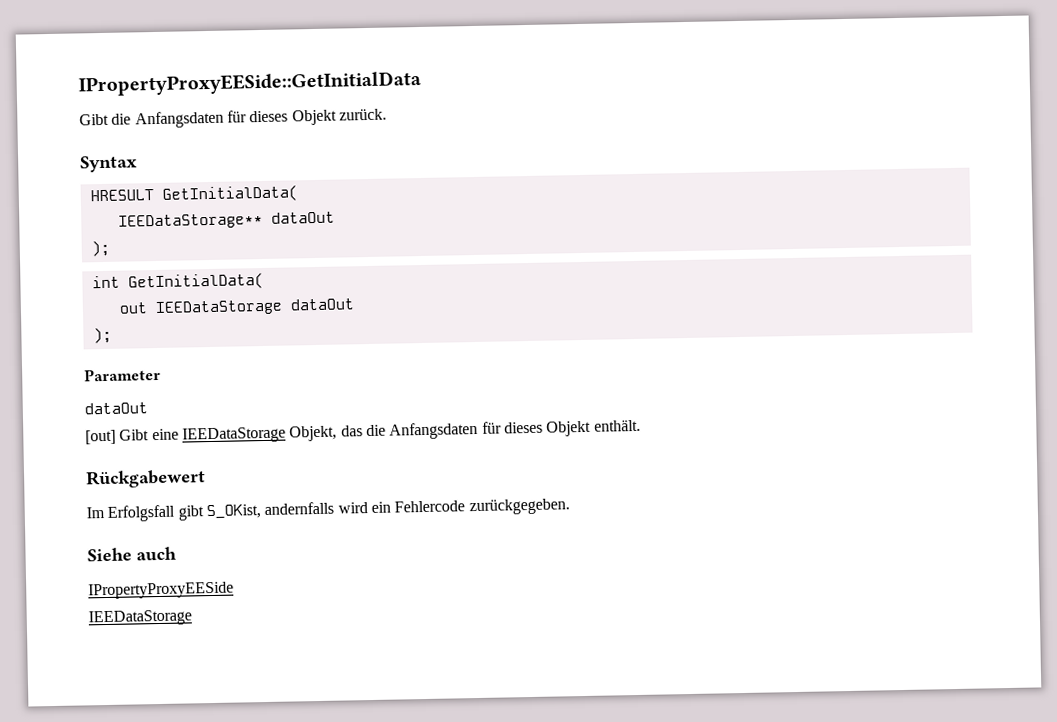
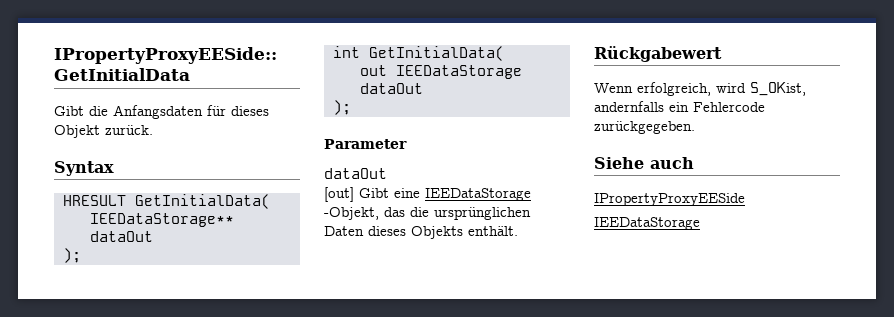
[289,425,338,442] Objekt, -> [324,207,379,220] -Objekt,
[389,420,592,440] Anfangsdaten für dieses Objekt -> [434,207,531,220] [324,226,463,239] ursprünglichen Daten dieses Objekts
[86,504,204,522] Im Erfolgsfall gibt -> [594,82,746,96] Wenn erfolgreich, wird
[337,502,368,514] wird -> (664, 106) none

